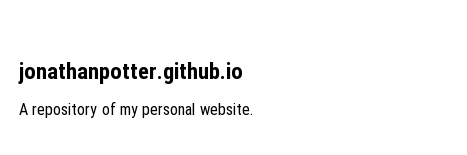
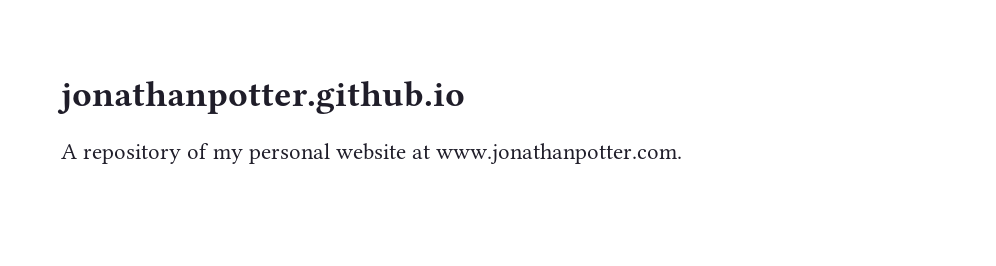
[199,103,253,115] website. -> [336,143,683,165] website at www.jonathanpotter.com.

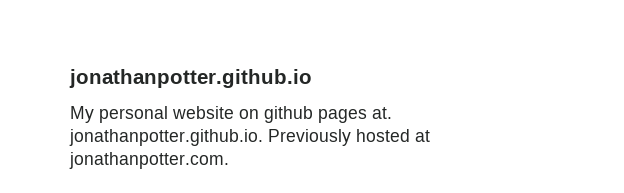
[61,143,683,165] A repository of my personal website at www.jonathanpotter.com. -> [70,106,392,123] [69,129,430,146] [69,152,229,169] My personal website on github pages at. jonathanpotter.github.io. Previously hosted at jonathanpotter.com.

